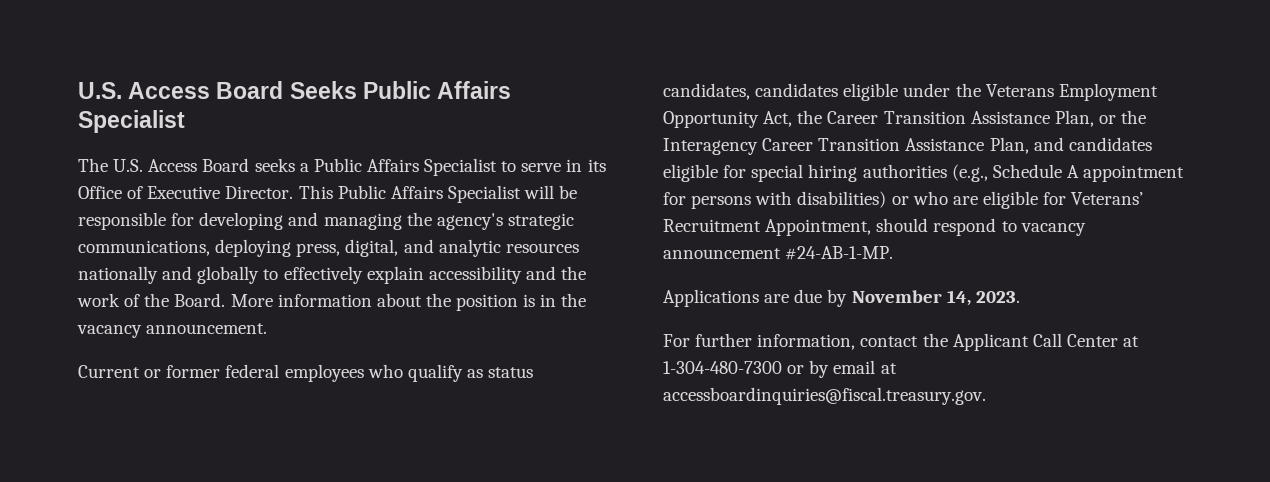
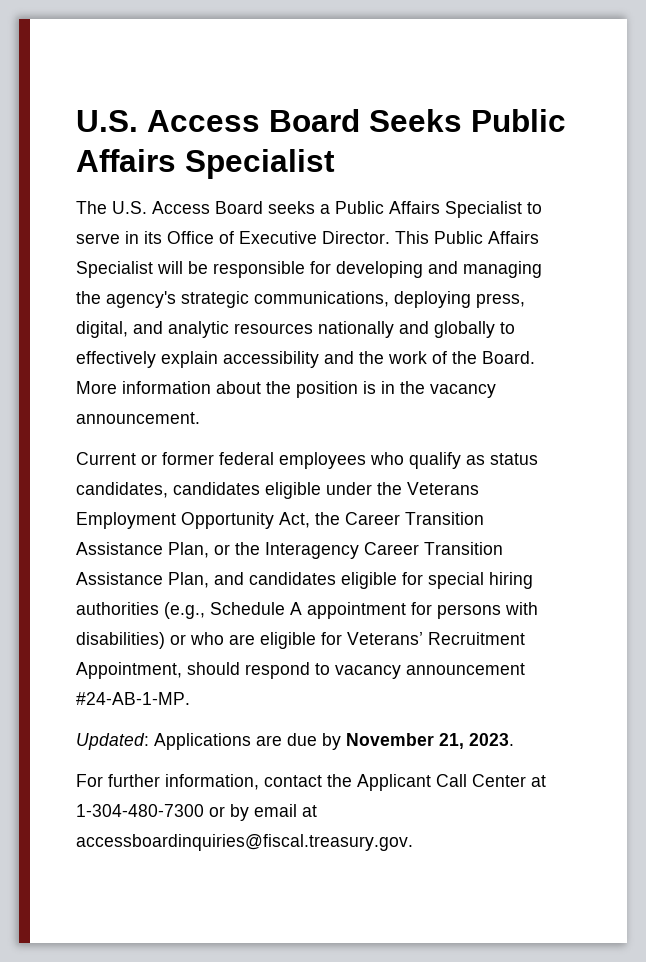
(894, 253) none -> [76,733,149,750] Updated:
[946,290,971,306] 14, -> [439,733,464,749] 21,

